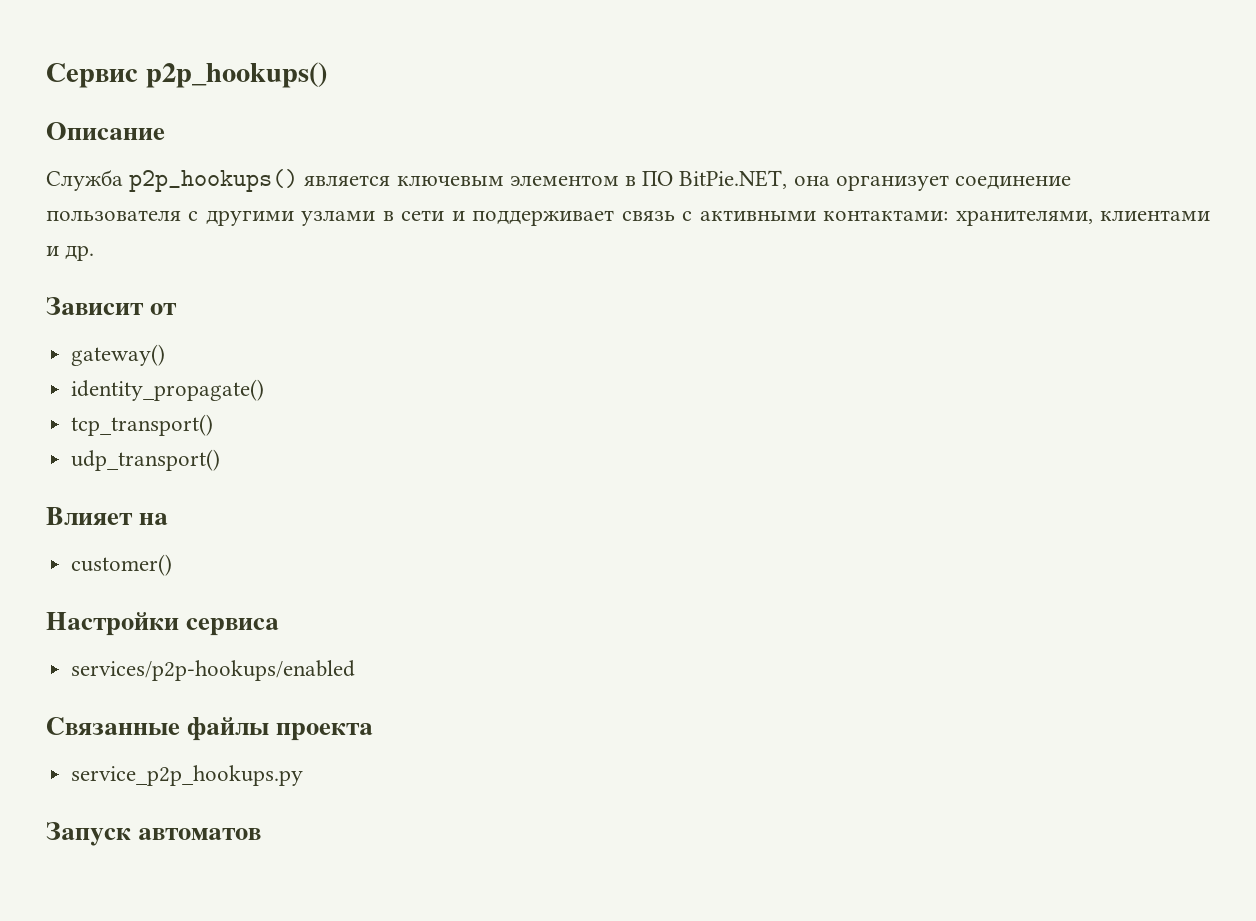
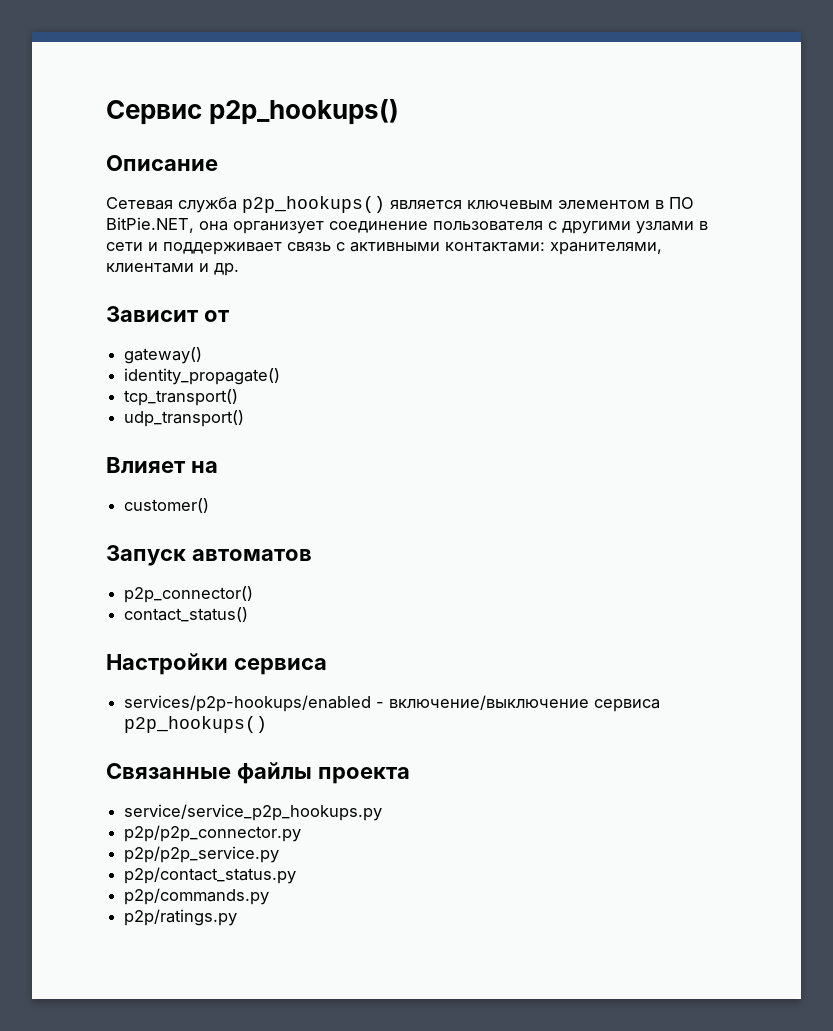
[46,169,123,191] Служба -> [106,197,237,213] Сетевая служба
(173, 565) none -> [106,545,312,566] [124,586,254,603] [124,607,249,622] // Запуск автоматов // p2p_connector() // contact_status()
(356, 670) none -> [376,695,661,712] [124,716,268,733] - включение/выключение сервиса p2p_hookups()
[71,765,304,786] [46,822,262,846] service_p2p_hookups.py // Запуск автоматов -> [124,804,383,821] [124,825,302,842] [124,846,280,863] [124,867,297,884] [124,888,270,905] [124,909,238,926] service/service_p2p_hookups.py // p2p/p2p_connector.py // p2p/p2p_service.py // p2p/contact_status.py // p2p/commands.py // p2p/ratings.py

